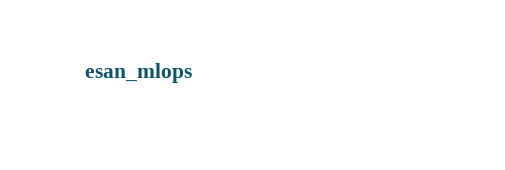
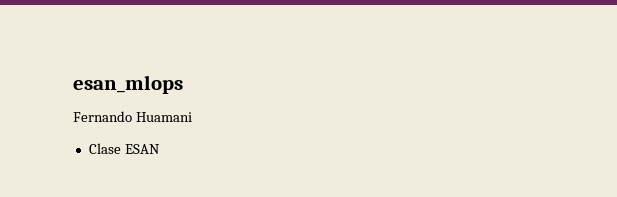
(192, 73) none -> [73,111,192,122] [88,143,160,154] // Fernando Huamani // Clase ESAN

